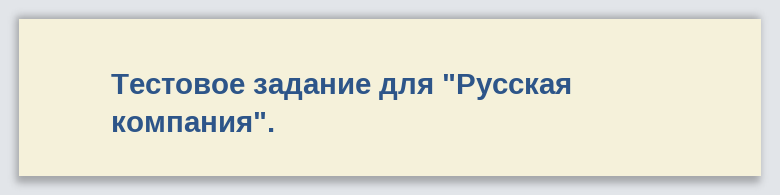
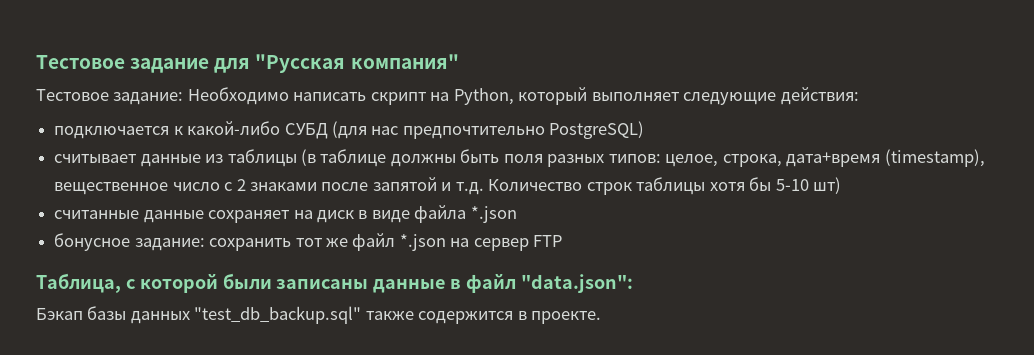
[111,112,275,132] компания". -> [350,54,459,69] [36,87,859,105] [54,121,645,139] [54,149,985,167] [54,177,841,195] [54,205,517,223] [54,233,563,251] [36,273,633,293] [36,306,602,324] компания" // Тестовое задание: Необходимо написать скрипт на Python, который выполняет следующие действия: // подключается к какой-либо СУБД (для нас предпочтительно PostgreSQL) // считывает данные из таблицы (в таблице должны быть поля разных типов: целое, строка, дата+время (timestamp), вещественное число с 2 знаками после запятой и т.д. Количество строк таблицы хотя бы 5-10 шт) // считанные данные сохраняет на диск в виде файла *.json // бонусное задание: сохранить тот же файл *.json на сервер FTP // Таблица, с которой были записаны данные в файл "data.json": // Бэкап базы данных "test_db_backup.sql" также содержится в проекте.

